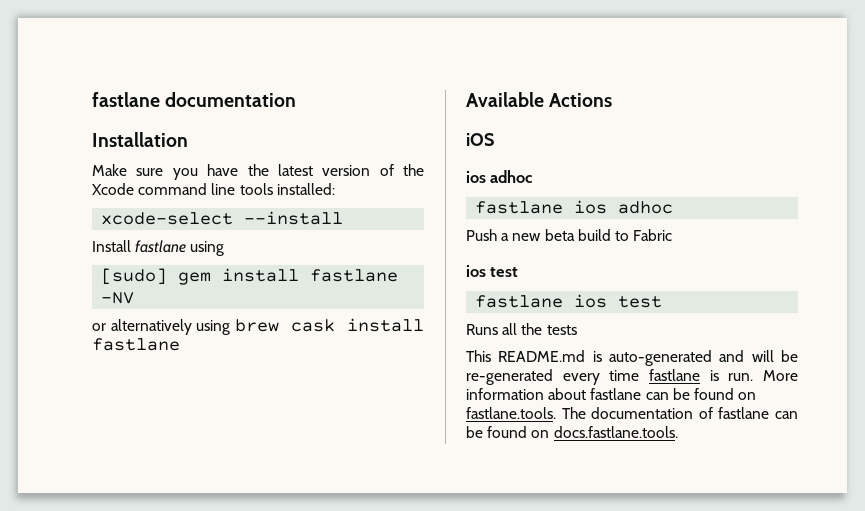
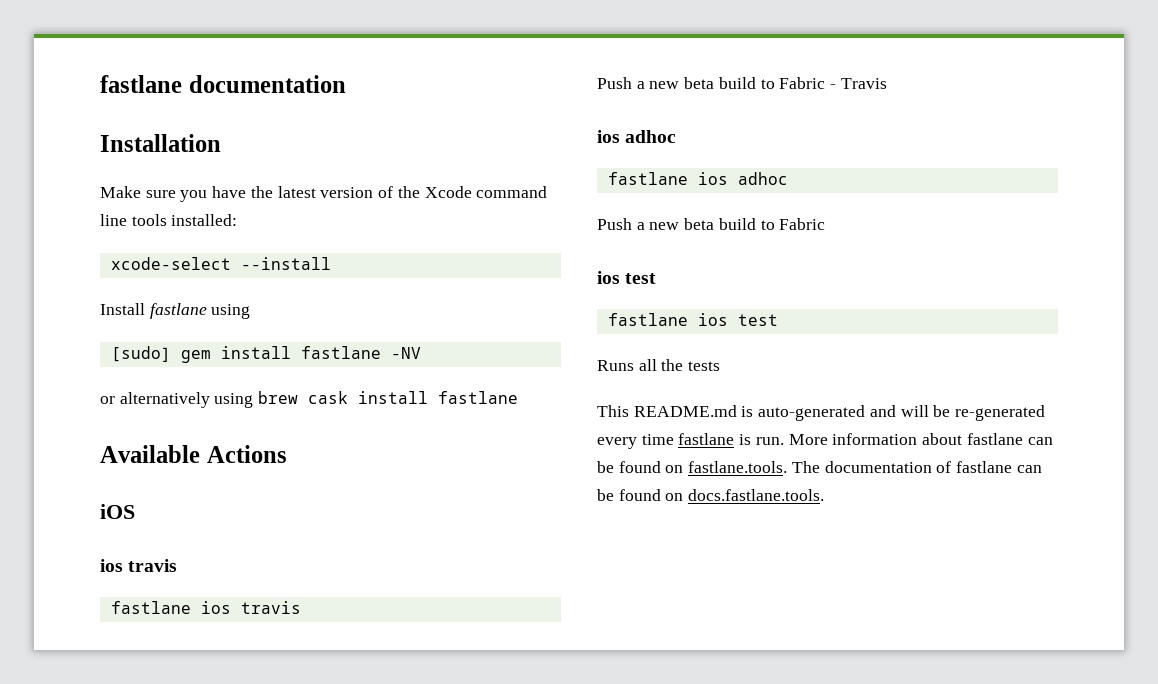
(494, 139) none -> [100,559,178,572] [110,601,301,614] [597,77,887,89] // ios travis // fastlane ios travis // Push a new beta build to Fabric - Travis

